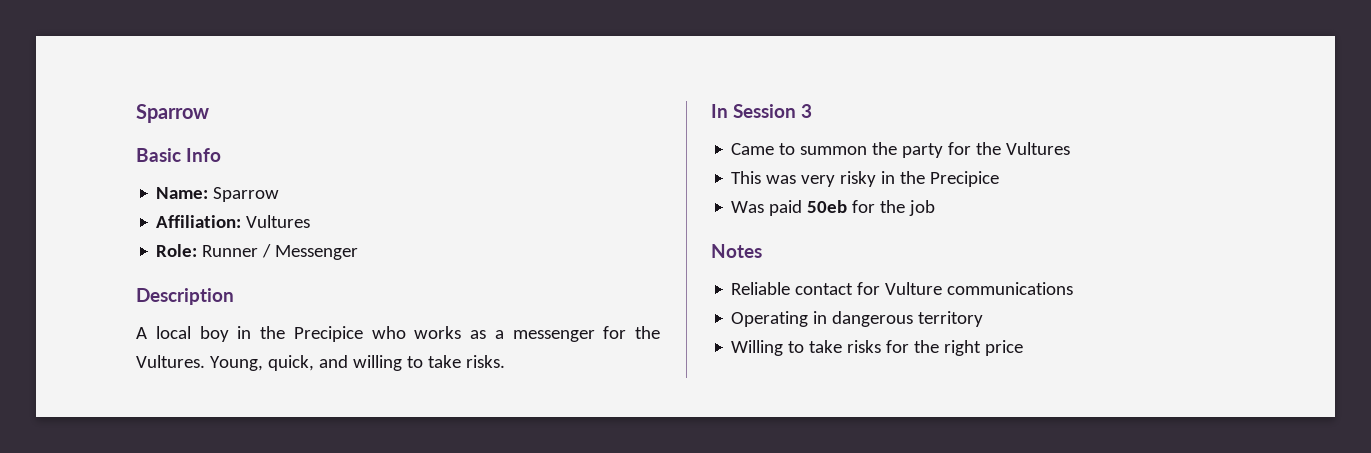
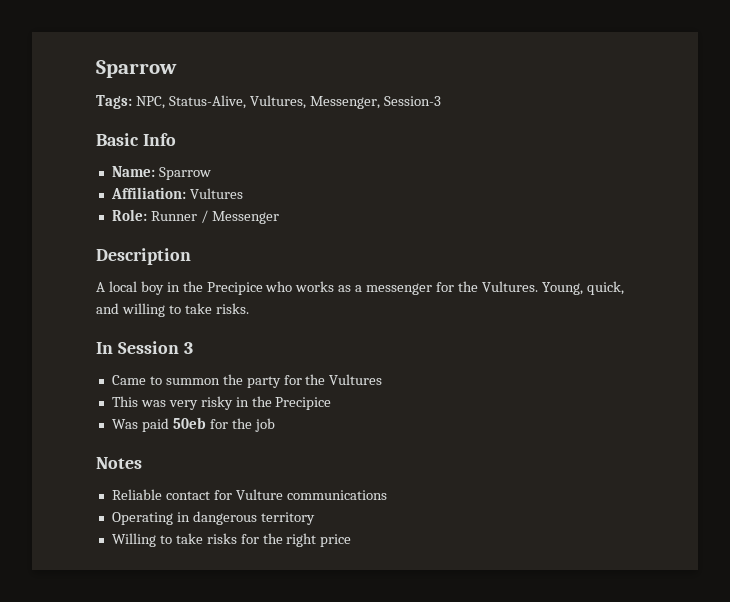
[136,104,209,123] Sparrow -> [96,60,177,78] [96,95,441,109] Sparrow // Tags: NPC, Status-Alive, Vultures, Messenger, Session-3

